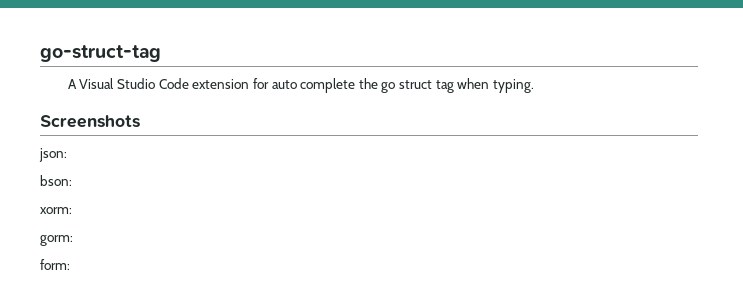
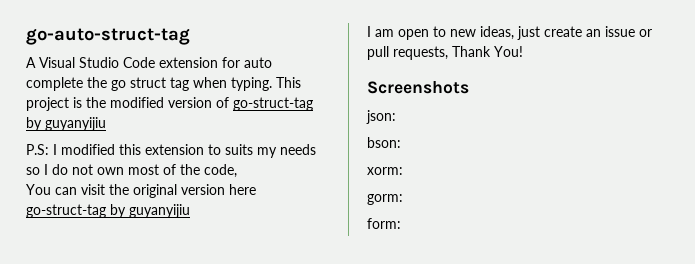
[40,45,161,62] go-struct-tag -> [26,28,190,45] go-auto-struct-tag
(535, 86) none -> [276,77,301,88] [26,97,313,111] [26,117,106,131] [26,144,316,158] [26,164,237,178] [26,184,256,198] [26,204,190,218] [367,26,652,40] [367,46,523,60] This project is the modified version of go-struct-tag by guyanyijiu // P.S: I modified this extension to suits my needs so I do not own most of the code, // You can visit the original version here go-struct-tag by guyanyijiu // I am open to new ideas, just create an issue or pull requests, Thank You!

